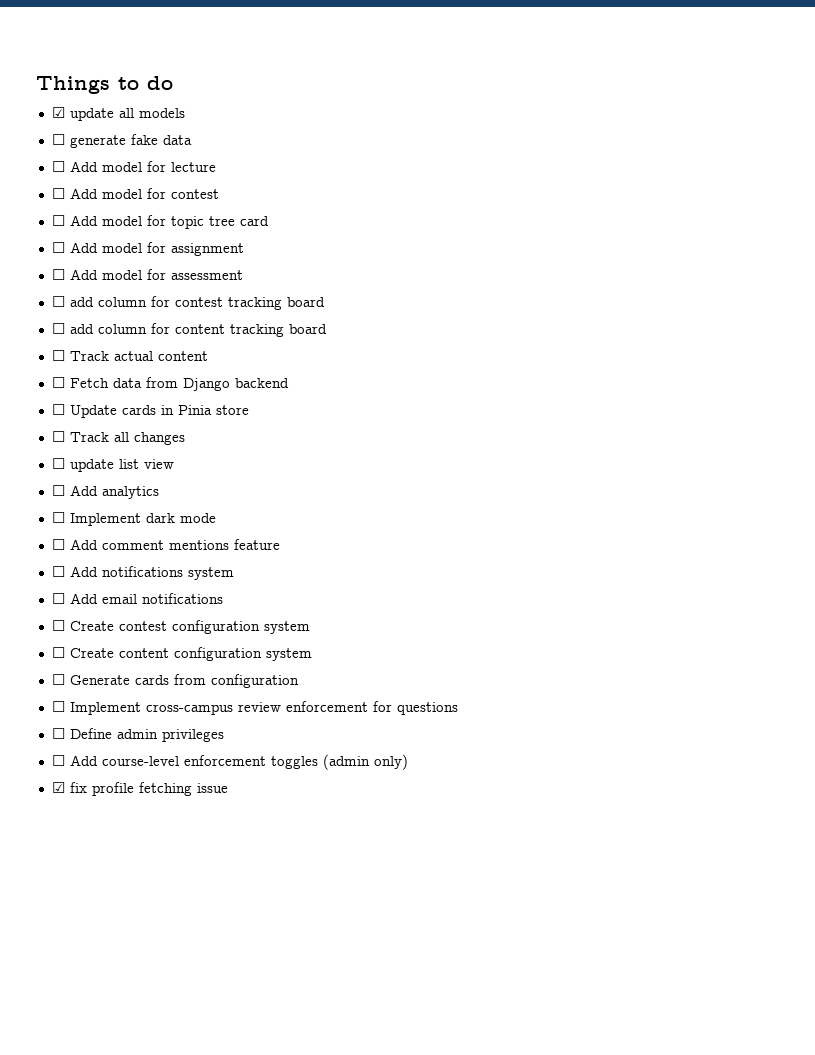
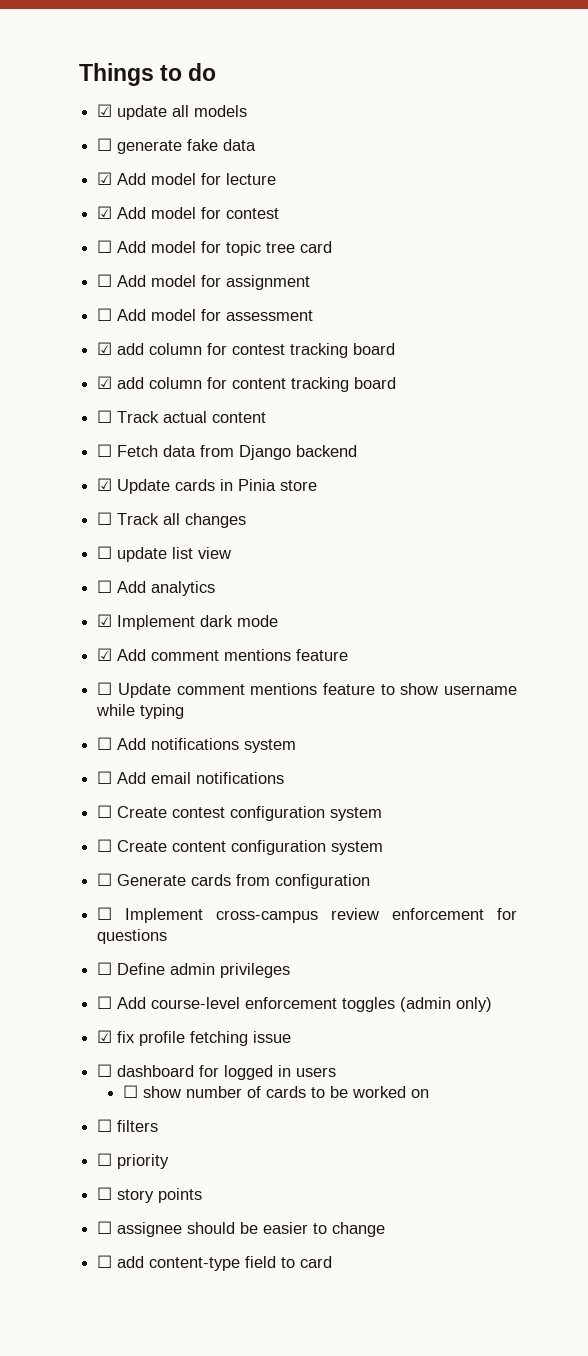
[51,161,65,172] ☐ -> [97,172,113,185] ☑
[51,188,65,199] ☐ -> [97,206,113,219] ☑
[51,296,65,307] ☐ -> [97,342,113,355] ☑
[51,323,65,334] ☐ -> [97,376,113,389] ☑
[51,404,65,415] ☐ -> [97,478,113,491] ☑
[51,512,65,523] ☐ -> [97,614,113,627] ☑
[51,539,65,550] ☐ -> [97,648,113,661] ☑
(280, 544) none -> [97,682,517,698] [96,704,185,719] // ☐ Update comment mentions feature to show username while typing
(228, 788) none -> [97,1064,337,1080] [122,1085,429,1098] [97,1119,159,1132] [97,1153,170,1169] [97,1187,203,1203] [97,1221,386,1237] [97,1255,333,1271] // ☐ dashboard for logged in users // ☐ show number of cards to be worked on // ☐ filters // ☐ priority // ☐ story points // ☐ assignee should be easier to change // ☐ add content-type field to card

